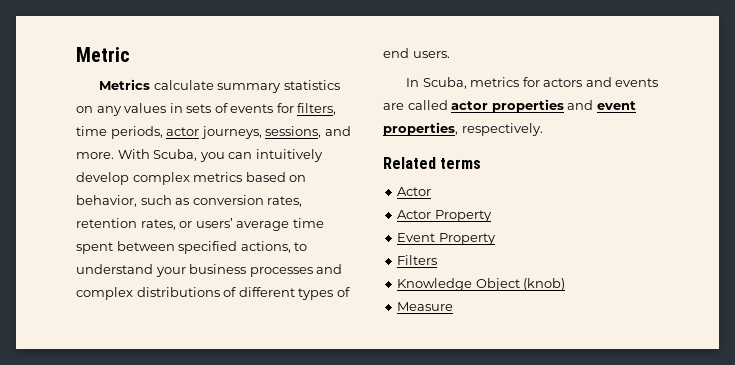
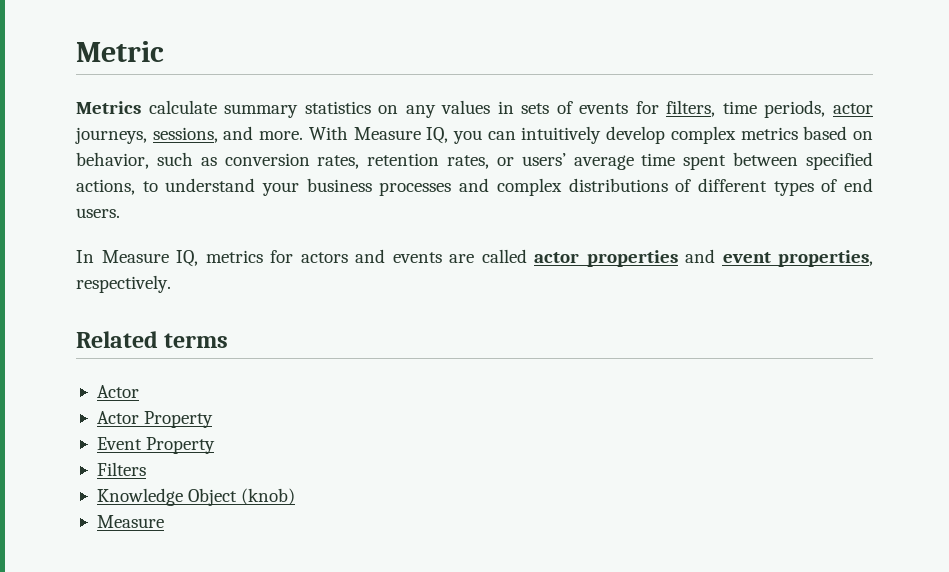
[153,149,198,161] Scuba, -> [353,127,449,144] Measure IQ,
[422,77,467,89] Scuba, -> [101,250,198,267] Measure IQ,

